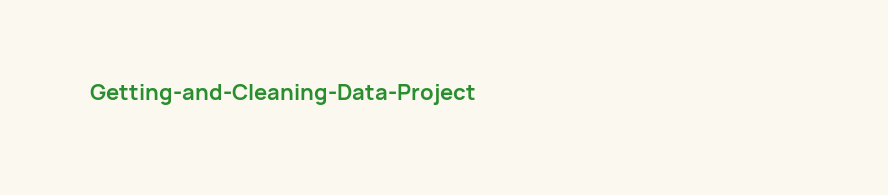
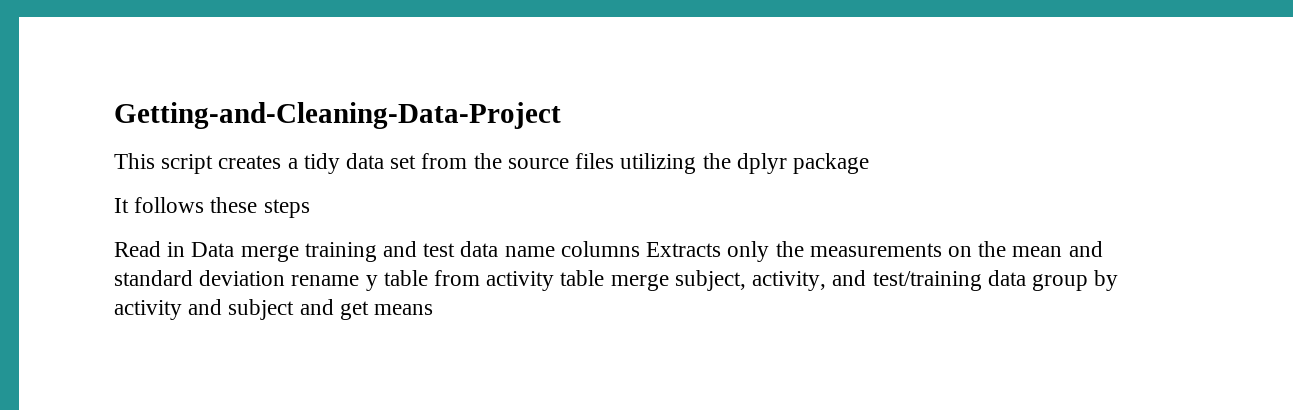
(476, 94) none -> [114,153,869,174] [114,197,310,218] [114,241,1103,262] [114,270,1119,291] [114,299,434,320] // This script creates a tidy data set from the source files utilizing the dplyr package // It follows these steps // Read in Data merge training and test data name columns Extracts only the measurements on the mean and standard deviation rename y table from activity table merge subject, activity, and test/training data group by activity and subject and get means

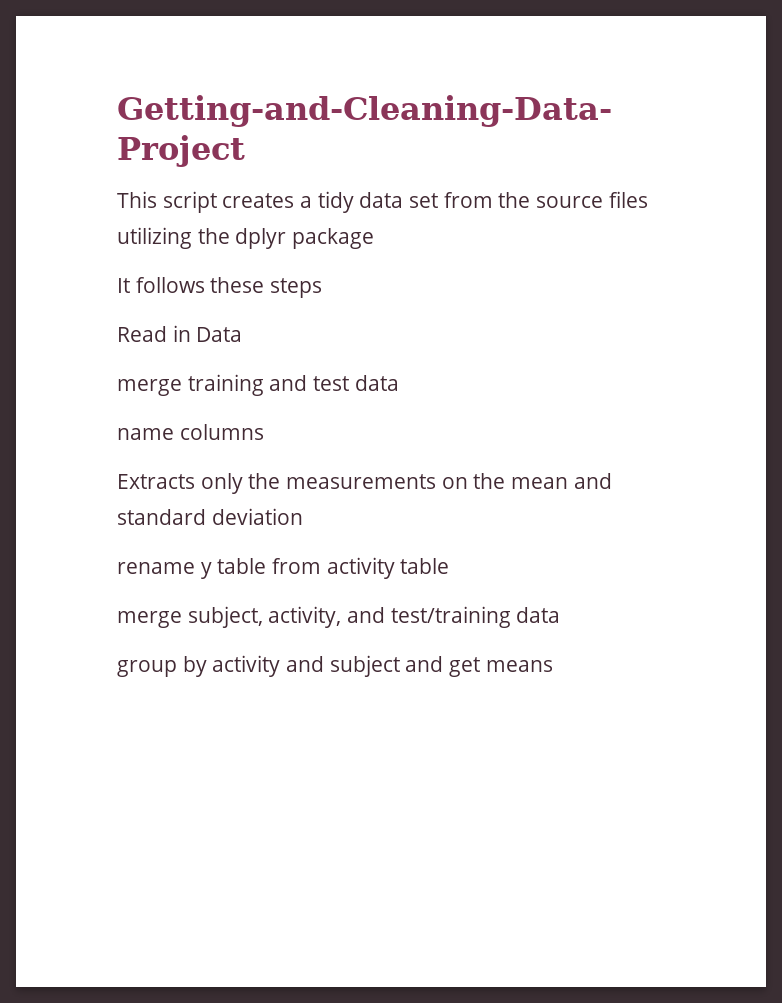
(235, 249) none -> (243, 334) //
(499, 249) none -> (399, 383) //
(640, 249) none -> (264, 432) //
(286, 278) none -> (303, 516) //
(605, 278) none -> (450, 566) //
(1026, 278) none -> (561, 615) //

